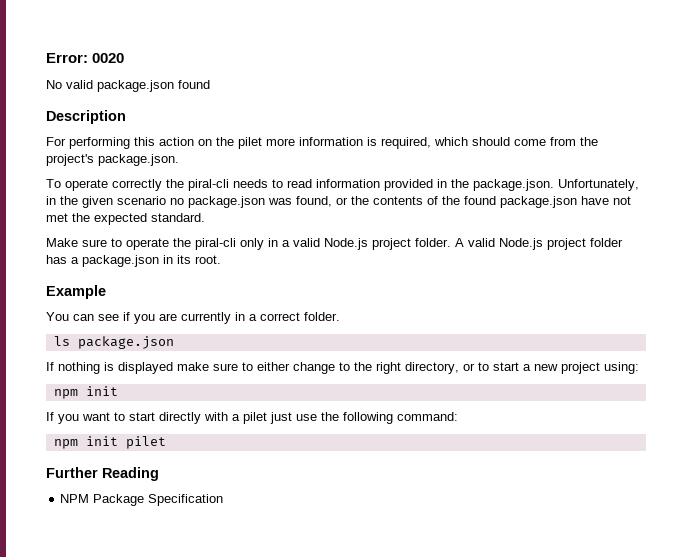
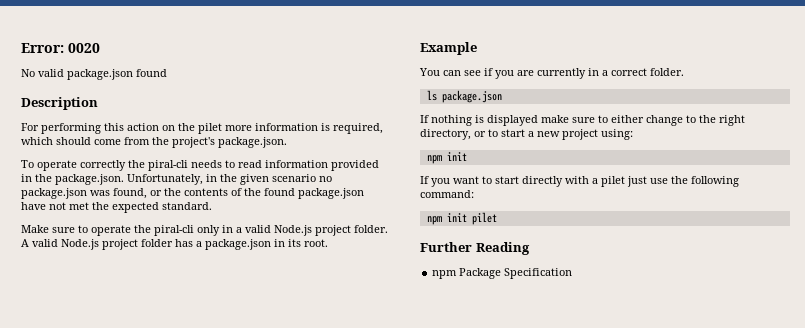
[60,494,90,503] NPM -> [432,270,458,279] npm

